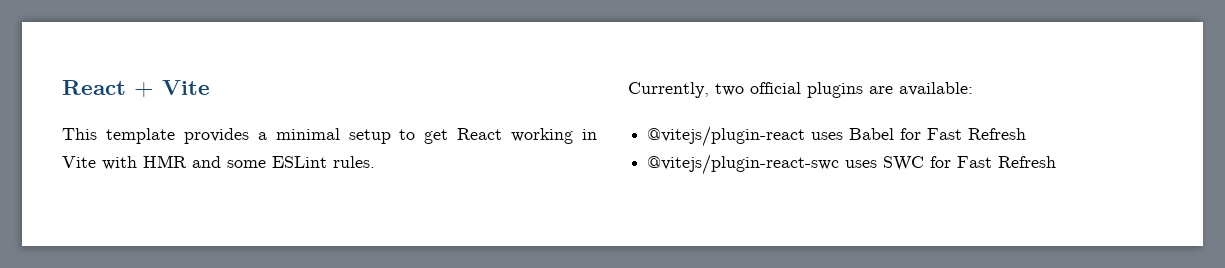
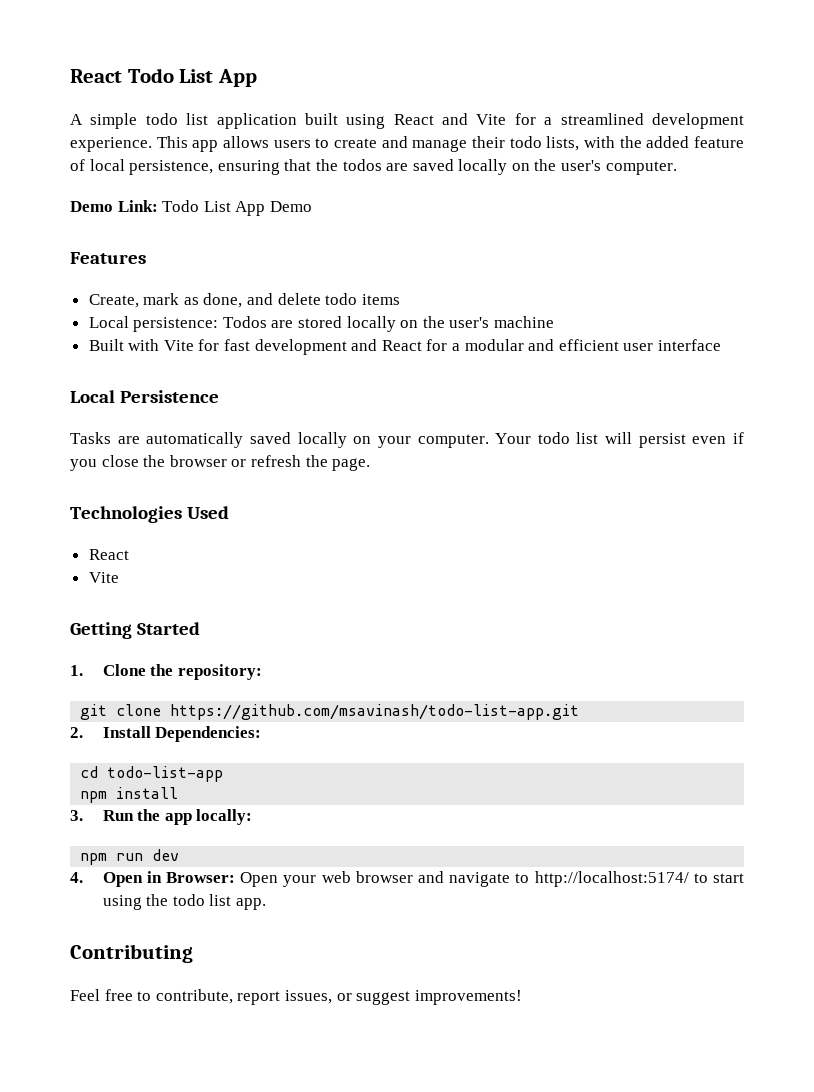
[62,80,210,97] [62,128,597,144] [62,155,375,170] [628,82,973,98] [647,126,1027,147] [647,154,1057,175] React + Vite // This template provides a minimal setup to get React working in Vite with HMR and some ESLint rules. // Currently, two official plugins are available: // @vitejs/plugin-react uses Babel for Fast Refresh // @vitejs/plugin-react-swc uses SWC for Fast Refresh -> [70,68,257,87] [70,113,744,129] [70,136,744,152] [70,159,677,175] [70,200,312,216] [70,252,146,264] [88,293,400,308] [88,316,555,332] [88,339,721,355] [70,390,220,403] [70,432,744,448] [70,455,371,471] [70,506,230,523] [88,549,129,560] [88,572,119,583] [70,622,201,639] [70,664,262,680] [80,704,580,720] [70,726,262,742] [80,766,224,782] [80,787,179,803] [70,809,253,825] [80,849,180,865] [70,871,744,887] [102,894,266,910] [70,944,193,963] [70,989,522,1005] React Todo List App // A simple todo list application built using React and Vite for a streamlined development experience. This app allows users to create and manage their todo lists, with the added feature of local persistence, ensuring that the todos are saved locally on the user's computer. // Demo Link: Todo List App Demo // Features // Create, mark as done, and delete todo items // Local persistence: Todos are stored locally on the user's machine // Built with Vite for fast development and React for a modular and efficient user interface // Local Persistence // Tasks are automatically saved locally on your computer. Your todo list will persist even if you close the browser or refresh the page. // Technologies Used // React // Vite // Getting Started // 1. Clone the repository: // git clone https://github.com/msavinash/todo-list-app.git // 2. Install Dependencies: // cd todo-list-app // npm install // 3. Run the app locally: // npm run dev // 4. Open in Browser: Open your web browser and navigate to http://localhost:5174/ to start using the todo list app. // Contributing // Feel free to contribute, report issues, or suggest improvements!

